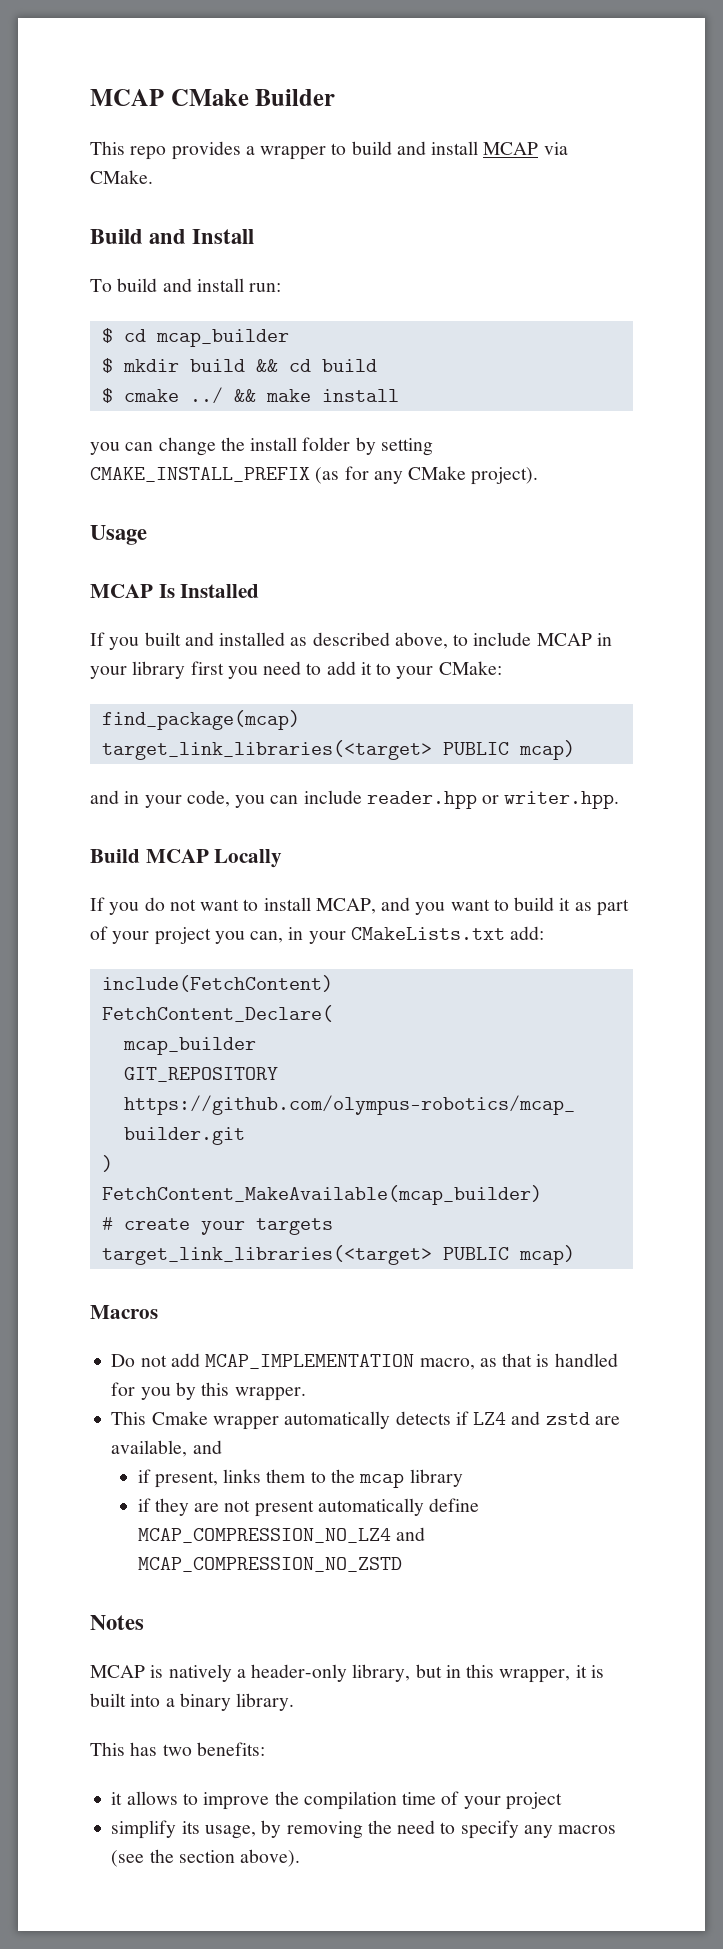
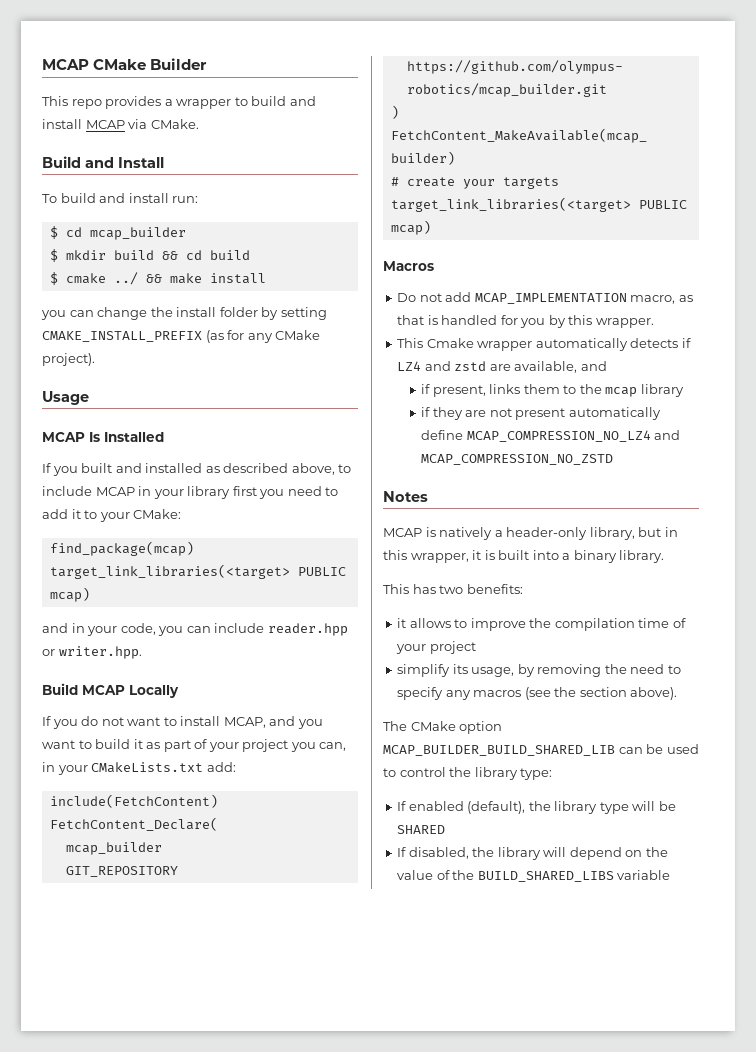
(301, 1858) none -> [383,721,503,734] [383,744,699,756] [383,767,553,780] [397,801,676,814] [397,825,446,834] [397,847,668,860] [397,870,671,882] // The CMake option MCAP_BUILDER_BUILD_SHARED_LIB can be used to control the library type: // If enabled (default), the library type will be SHARED // If disabled, the library will depend on the value of the BUILD_SHARED_LIBS variable

